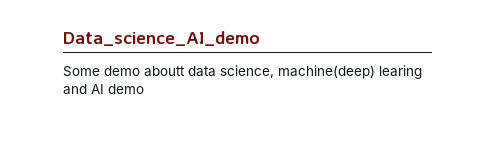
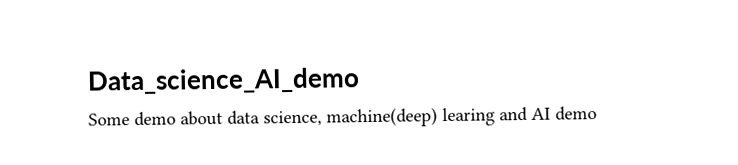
[144,66,185,77] aboutt -> [180,110,223,126] about

